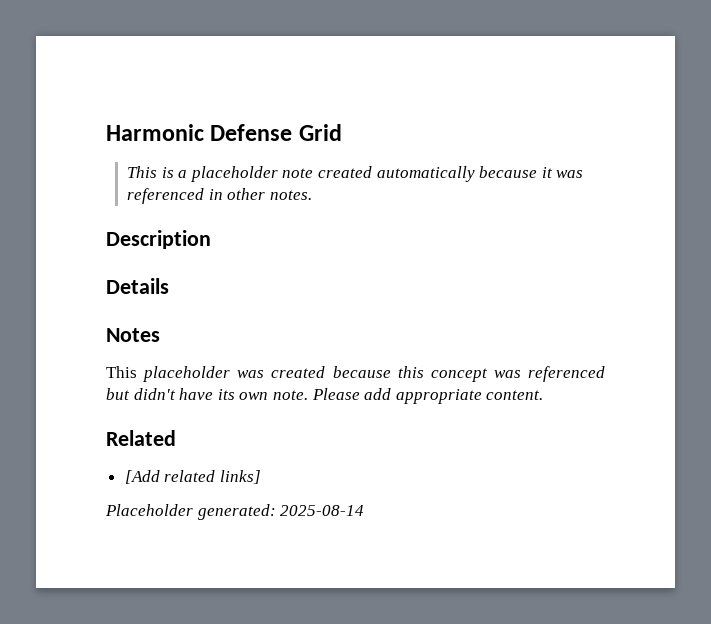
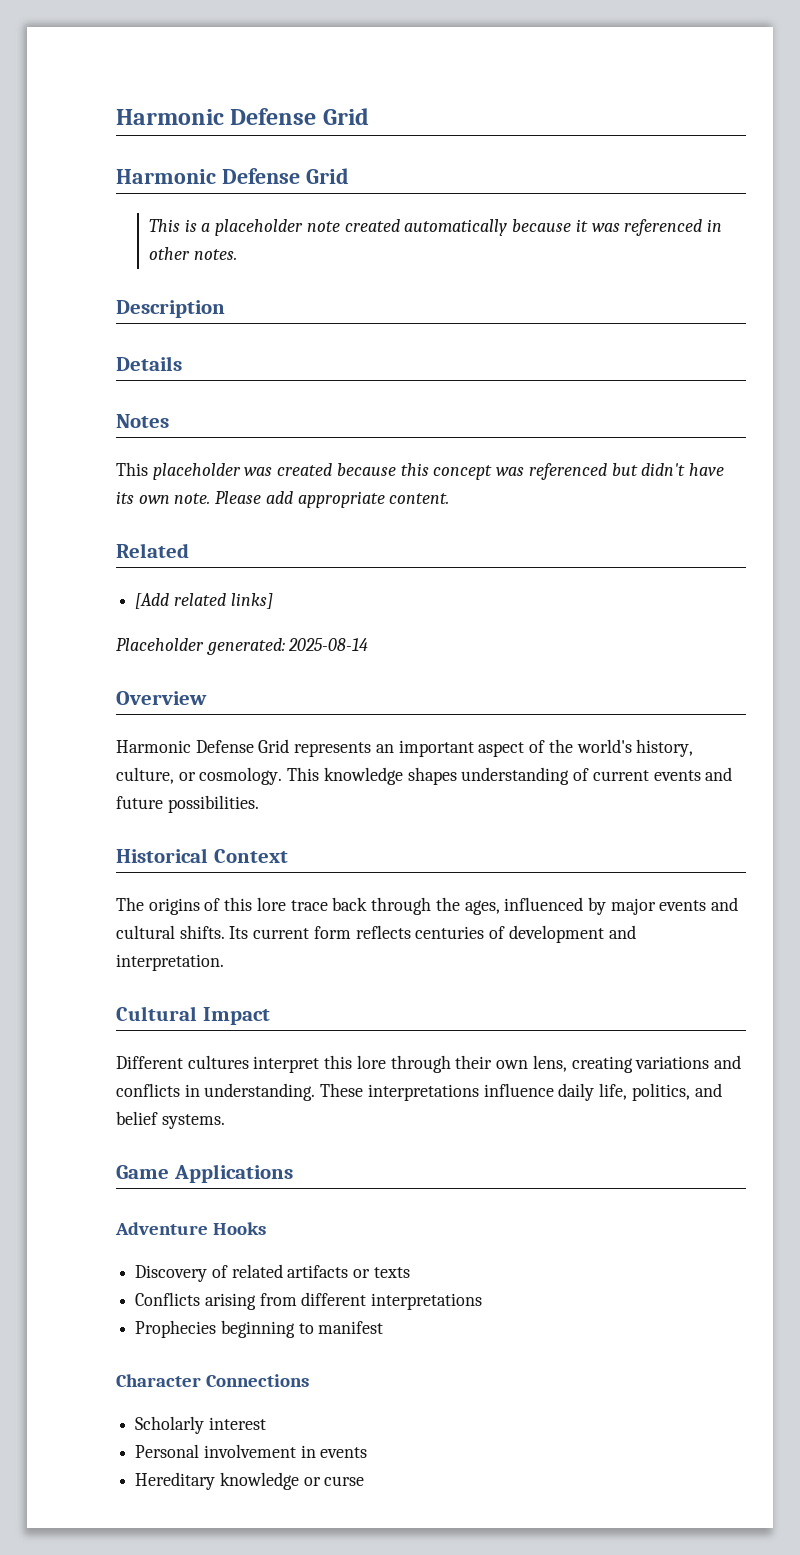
[106,124,342,141] Harmonic Defense Grid -> [116,108,369,125] [116,168,349,184] Harmonic Defense Grid // Harmonic Defense Grid
(365, 510) none -> [116,691,207,705] [116,739,694,757] [116,767,733,785] [116,795,259,813] [116,848,288,863] [116,897,739,915] [116,925,636,943] [116,954,224,971] [116,1006,270,1025] [116,1055,741,1073] [116,1083,722,1101] [116,1111,225,1129] [116,1164,293,1183] [115,1222,267,1235] [135,1264,410,1282] [135,1292,483,1310] [135,1320,384,1338] [116,1374,310,1387] [135,1416,266,1434] [135,1444,368,1458] [135,1472,365,1490] // Overview // Harmonic Defense Grid represents an important aspect of the world's history, culture, or cosmology. This knowledge shapes understanding of current events and future possibilities. // Historical Context // The origins of this lore trace back through the ages, influenced by major events and cultural shifts. Its current form reflects centuries of development and interpretation. // Cultural Impact // Different cultures interpret this lore through their own lens, creating variations and conflicts in understanding. These interpretations influence daily life, politics, and belief systems. // Game Applications // Adventure Hooks // Discovery of related artifacts or texts // Conflicts arising from different interpretations // Prophecies beginning to manifest // Character Connections // Scholarly interest // Personal involvement in events // Hereditary knowledge or curse

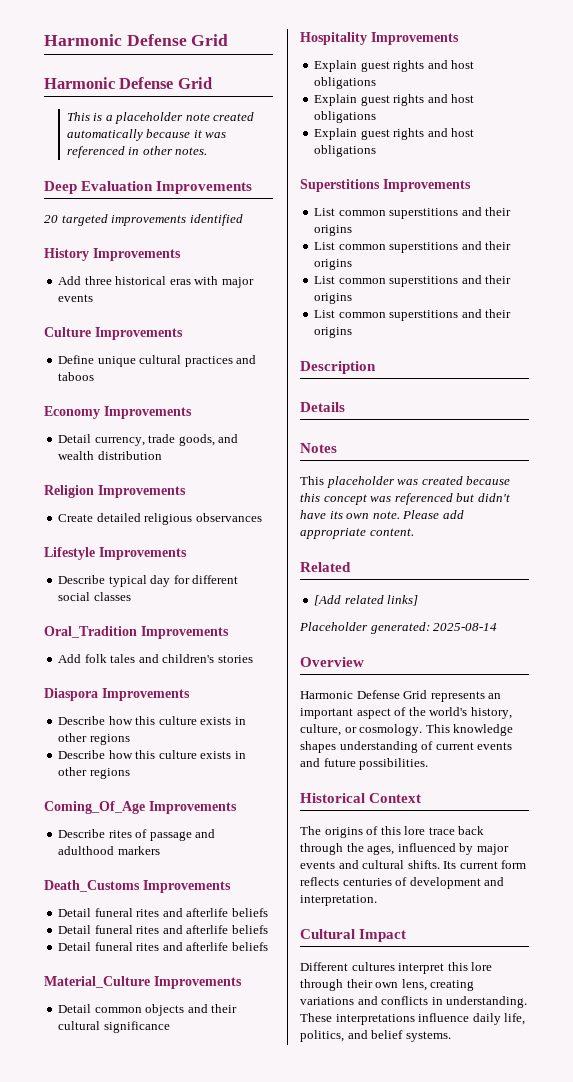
(237, 254) none -> [44,181,253,194] [44,214,243,226] [44,248,181,261] [58,276,254,288] [58,294,94,302] [44,327,183,340] [58,355,257,367] [58,372,95,381] [44,406,192,419] [58,434,239,446] [58,451,162,460] [44,485,186,498] [58,513,262,525] [44,547,187,560] [58,575,239,587] [58,592,131,601] [44,626,229,639] [58,654,253,663] [44,688,190,701] [58,716,246,725] [58,733,130,745] [58,750,246,759] [58,767,130,779] [44,801,237,814] [58,829,216,841] [58,846,160,855] [44,880,231,893] [58,908,268,917] [58,925,268,934] [58,942,268,951] [44,976,242,989] [58,1004,238,1016] [58,1021,170,1033] [300,32,459,45] [314,60,475,72] [314,77,377,89] [314,94,475,106] [314,111,377,123] [314,128,475,140] [314,145,377,157] [300,179,471,192] [314,207,512,219] [314,225,353,236] [314,241,512,253] [314,259,353,270] [314,275,512,287] [314,293,353,304] [314,309,512,321] [314,327,353,338] // Deep Evaluation Improvements // 20 targeted improvements identified // History Improvements // Add three historical eras with major events // Culture Improvements // Define unique cultural practices and taboos // Economy Improvements // Detail currency, trade goods, and wealth distribution // Religion Improvements // Create detailed religious observances // Lifestyle Improvements // Describe typical day for different social classes // Oral_Tradition Improvements // Add folk tales and children's stories // Diaspora Improvements // Describe how this culture exists in other regions // Describe how this culture exists in other regions // Coming_Of_Age Improvements // Describe rites of passage and adulthood markers // Death_Customs Improvements // Detail funeral rites and afterlife beliefs // Detail funeral rites and afterlife beliefs // Detail funeral rites and afterlife beliefs // Material_Culture Improvements // Detail common objects and their cultural significance // Hospitality Improvements // Explain guest rights and host obligations // Explain guest rights and host obligations // Explain guest rights and host obligations // Superstitions Improvements // List common superstitions and their origins // List common superstitions and their origins // List common superstitions and their origins // List common superstitions and their origins
[116,1164,293,1183] [115,1222,267,1235] [135,1264,410,1282] [135,1292,483,1310] [135,1320,384,1338] [116,1374,310,1387] [135,1416,266,1434] [135,1444,368,1458] [135,1472,365,1490] // Game Applications // Adventure Hooks // Discovery of related artifacts or texts // Conflicts arising from different interpretations // Prophecies beginning to manifest // Character Connections // Scholarly interest // Personal involvement in events // Hereditary knowledge or curse -> (451, 1036) none

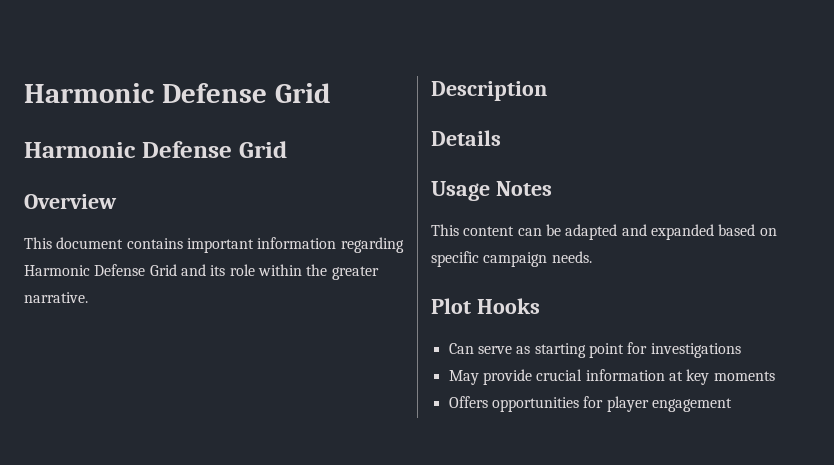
[66,112,255,124] [66,129,227,141] [66,146,208,158] [44,181,253,194] [44,214,243,226] [44,248,181,261] [58,276,254,288] [58,294,94,302] [44,327,183,340] [58,355,257,367] [58,372,95,381] [44,406,192,419] [58,434,239,446] [58,451,162,460] [44,485,186,498] [58,513,262,525] [44,547,187,560] [58,575,239,587] [58,592,131,601] [44,626,229,639] [58,654,253,663] [44,688,190,701] [58,716,246,725] [58,733,130,745] [58,750,246,759] [58,767,130,779] [44,801,237,814] [58,829,216,841] [58,846,160,855] [44,880,231,893] [58,908,268,917] [58,925,268,934] [58,942,268,951] [44,976,242,989] [58,1004,238,1016] [58,1021,170,1033] [300,32,459,45] [314,60,475,72] [314,77,377,89] [314,94,475,106] [314,111,377,123] [314,128,475,140] [314,145,377,157] [300,179,471,192] [314,207,512,219] [314,225,353,236] [314,241,512,253] [314,259,353,270] [314,275,512,287] [314,293,353,304] [314,309,512,321] [314,327,353,338] // This is a placeholder note created automatically because it was referenced in other notes. // Deep Evaluation Improvements // 20 targeted improvements identified // History Improvements // Add three historical eras with major events // Culture Improvements // Define unique cultural practices and taboos // Economy Improvements // Detail currency, trade goods, and wealth distribution // Religion Improvements // Create detailed religious observances // Lifestyle Improvements // Describe typical day for different social classes // Oral_Tradition Improvements // Add folk tales and children's stories // Diaspora Improvements // Describe how this culture exists in other regions // Describe how this culture exists in other regions // Coming_Of_Age Improvements // Describe rites of passage and adulthood markers // Death_Customs Improvements // Detail funeral rites and afterlife beliefs // Detail funeral rites and afterlife beliefs // Detail funeral rites and afterlife beliefs // Material_Culture Improvements // Detail common objects and their cultural significance // Hospitality Improvements // Explain guest rights and host obligations // Explain guest rights and host obligations // Explain guest rights and host obligations // Superstitions Improvements // List common superstitions and their origins // List common superstitions and their origins // List common superstitions and their origins // List common superstitions and their origins -> [24,194,117,209] [24,237,404,253] [24,264,379,280] [24,292,88,303] // Overview // This document contains important information regarding Harmonic Defense Grid and its role within the greater narrative.
(345, 407) none -> [431,181,490,201] Usage
[326,476,511,488] [300,493,510,505] [300,510,464,519] [300,528,414,539] [300,562,351,572] [314,595,419,606] [299,622,498,634] [300,657,364,667] [300,690,502,702] [300,707,512,719] [300,724,514,736] [300,741,513,753] [300,758,429,770] [300,793,422,803] [300,826,485,838] [300,843,509,855] [300,860,527,869] [300,877,505,889] [300,895,377,906] [300,929,407,942] [300,962,493,974] [300,979,475,991] [300,996,528,1008] [300,1013,526,1025] [300,1030,451,1042] placeholder was created because this concept was referenced but didn't have its own note. Please add appropriate content. // Related // [Add related links] // Placeholder generated: 2025-08-14 // Overview // Harmonic Defense Grid represents an important aspect of the world's history, culture, or cosmology. This knowledge shapes understanding of current events and future possibilities. // Historical Context // The origins of this lore trace back through the ages, influenced by major events and cultural shifts. Its current form reflects centuries of development and interpretation. // Cultural Impact // Different cultures interpret this lore through their own lens, creating variations and conflicts in understanding. These interpretations influence daily life, politics, and belief systems. -> [463,224,777,240] [431,251,592,267] [431,298,540,314] [448,342,741,358] [448,369,775,385] [448,396,732,412] content can be adapted and expanded based on specific campaign needs. // Plot Hooks // Can serve as starting point for investigations // May provide crucial information at key moments // Offers opportunities for player engagement

